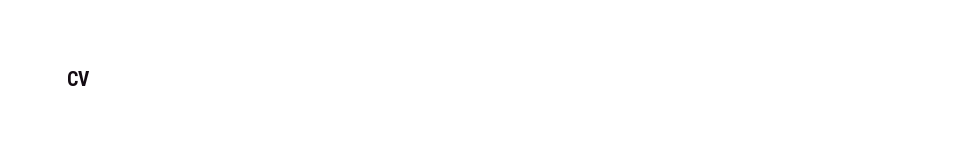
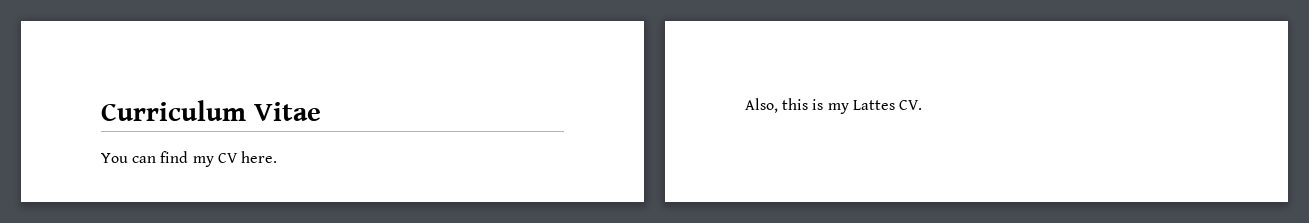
[67,71,90,86] CV -> [101,100,321,121] [101,151,277,167] [745,98,922,114] Curriculum Vitae // You can find my CV here. // Also, this is my Lattes CV.

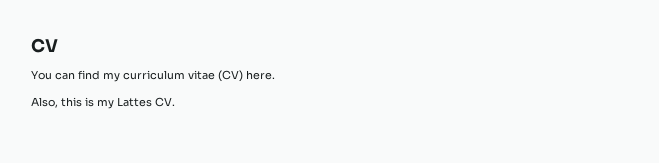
[101,100,321,121] Curriculum Vitae -> [31,38,58,53] CV
[217,153,238,163] CV -> [123,70,243,82] curriculum vitae (CV)

